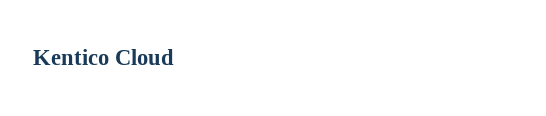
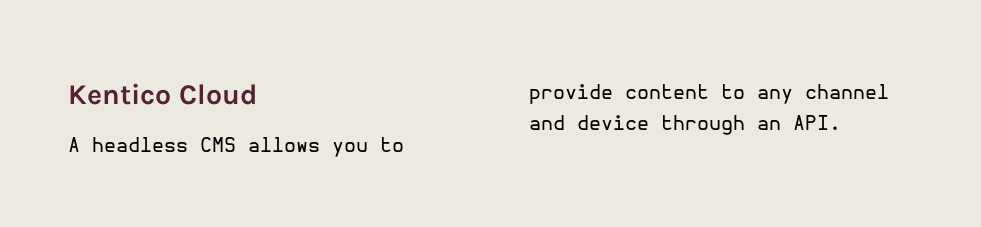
(175, 57) none -> [68,137,404,157] [529,84,889,104] [529,115,841,135] // A headless CMS allows you to provide content to any channel and device through an API.

